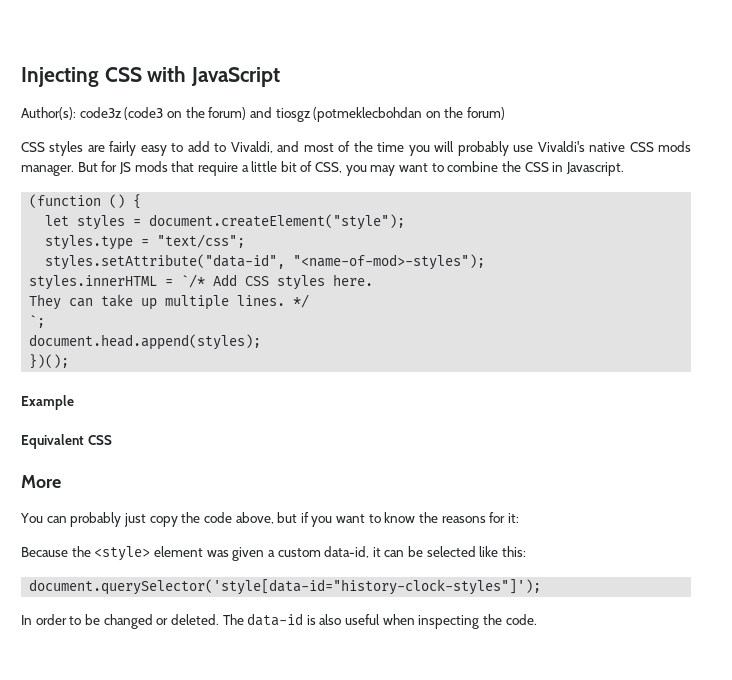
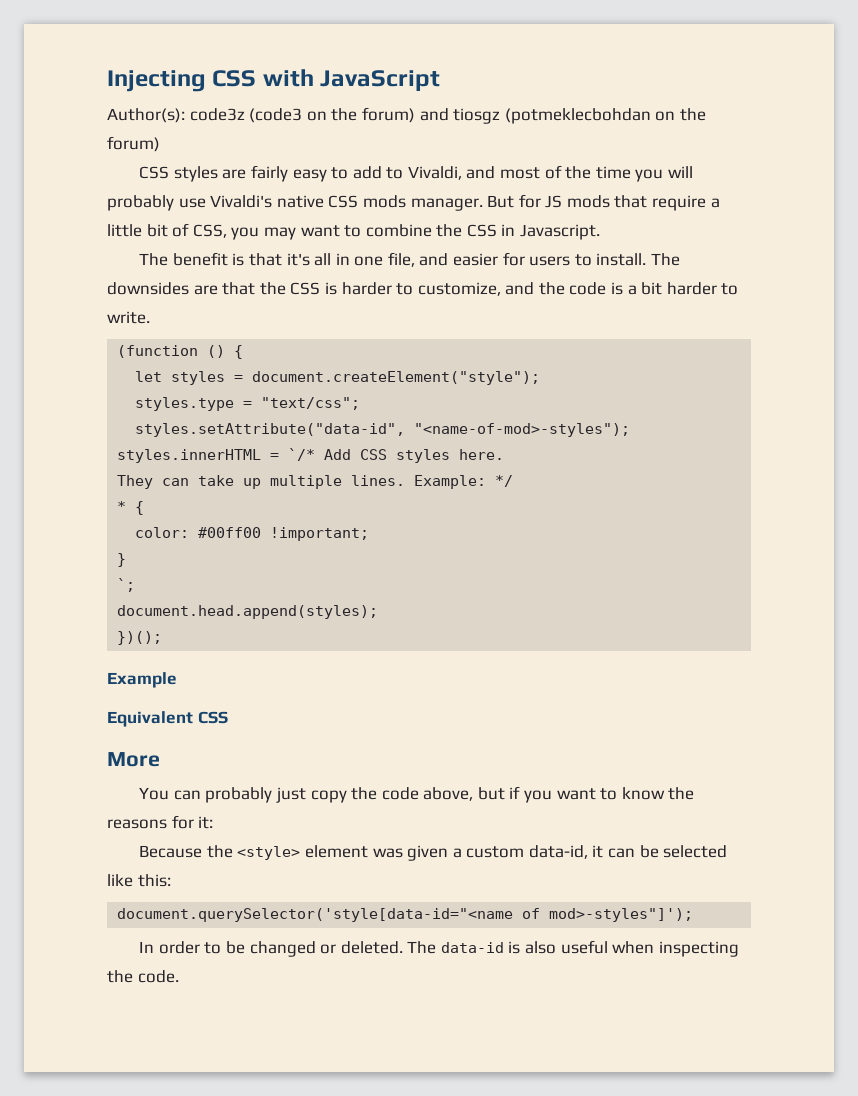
(624, 169) none -> [139,252,681,267] [107,282,739,296] [107,311,150,324] // The benefit is that it's all in one file, and easier for users to install. The downsides are that the CSS is harder to customize, and the code is a bit harder to write.
(286, 300) none -> [414,475,487,489] Example:
(310, 301) none -> [117,501,145,515] [135,527,370,541] [117,553,127,567] // * { // color: #00ff00 !important; // }
[29,579,542,595] document.querySelector('style[data-id="history-clock-styles"]'); -> [117,908,694,922] document.querySelector('style[data-id="<name of mod>-styles"]');

